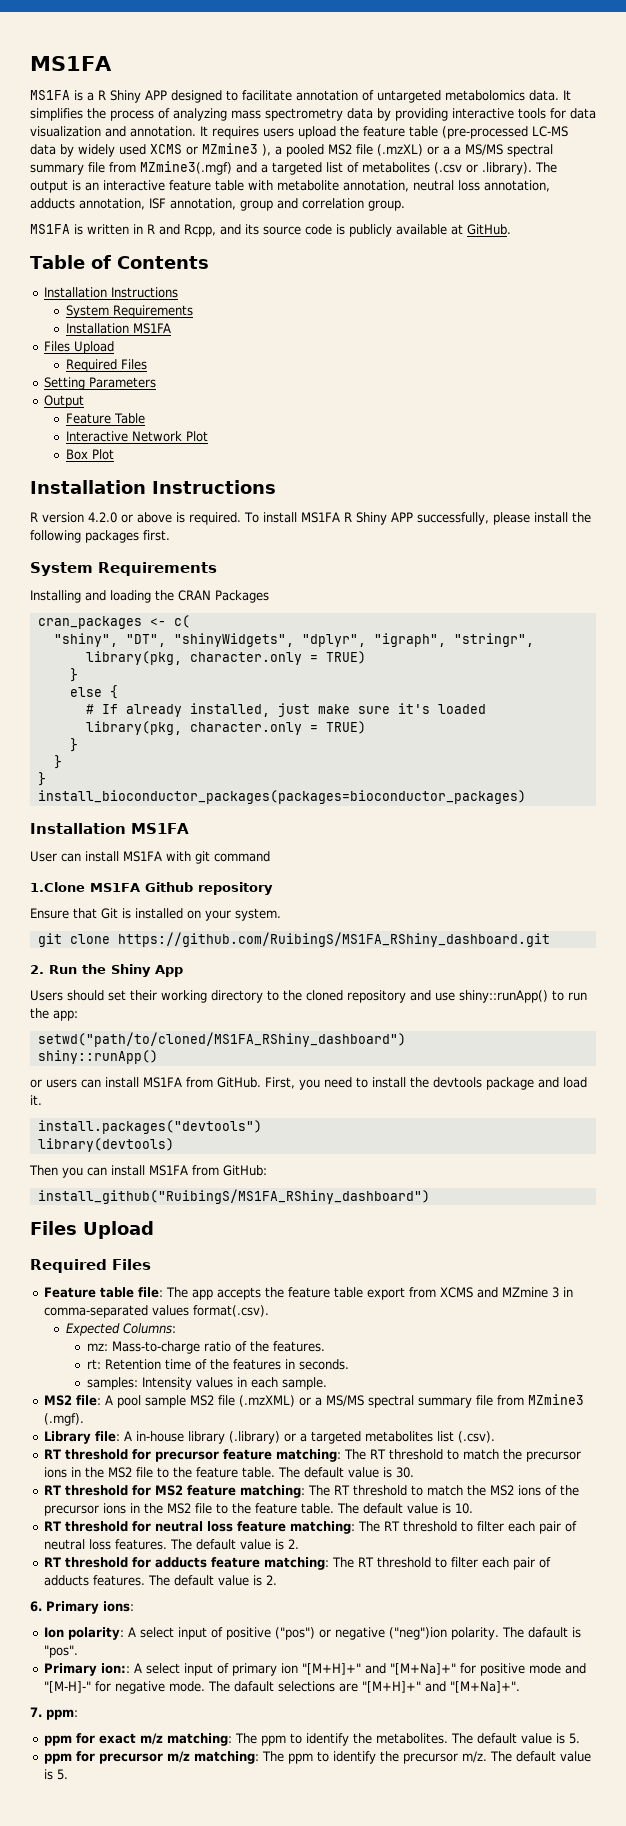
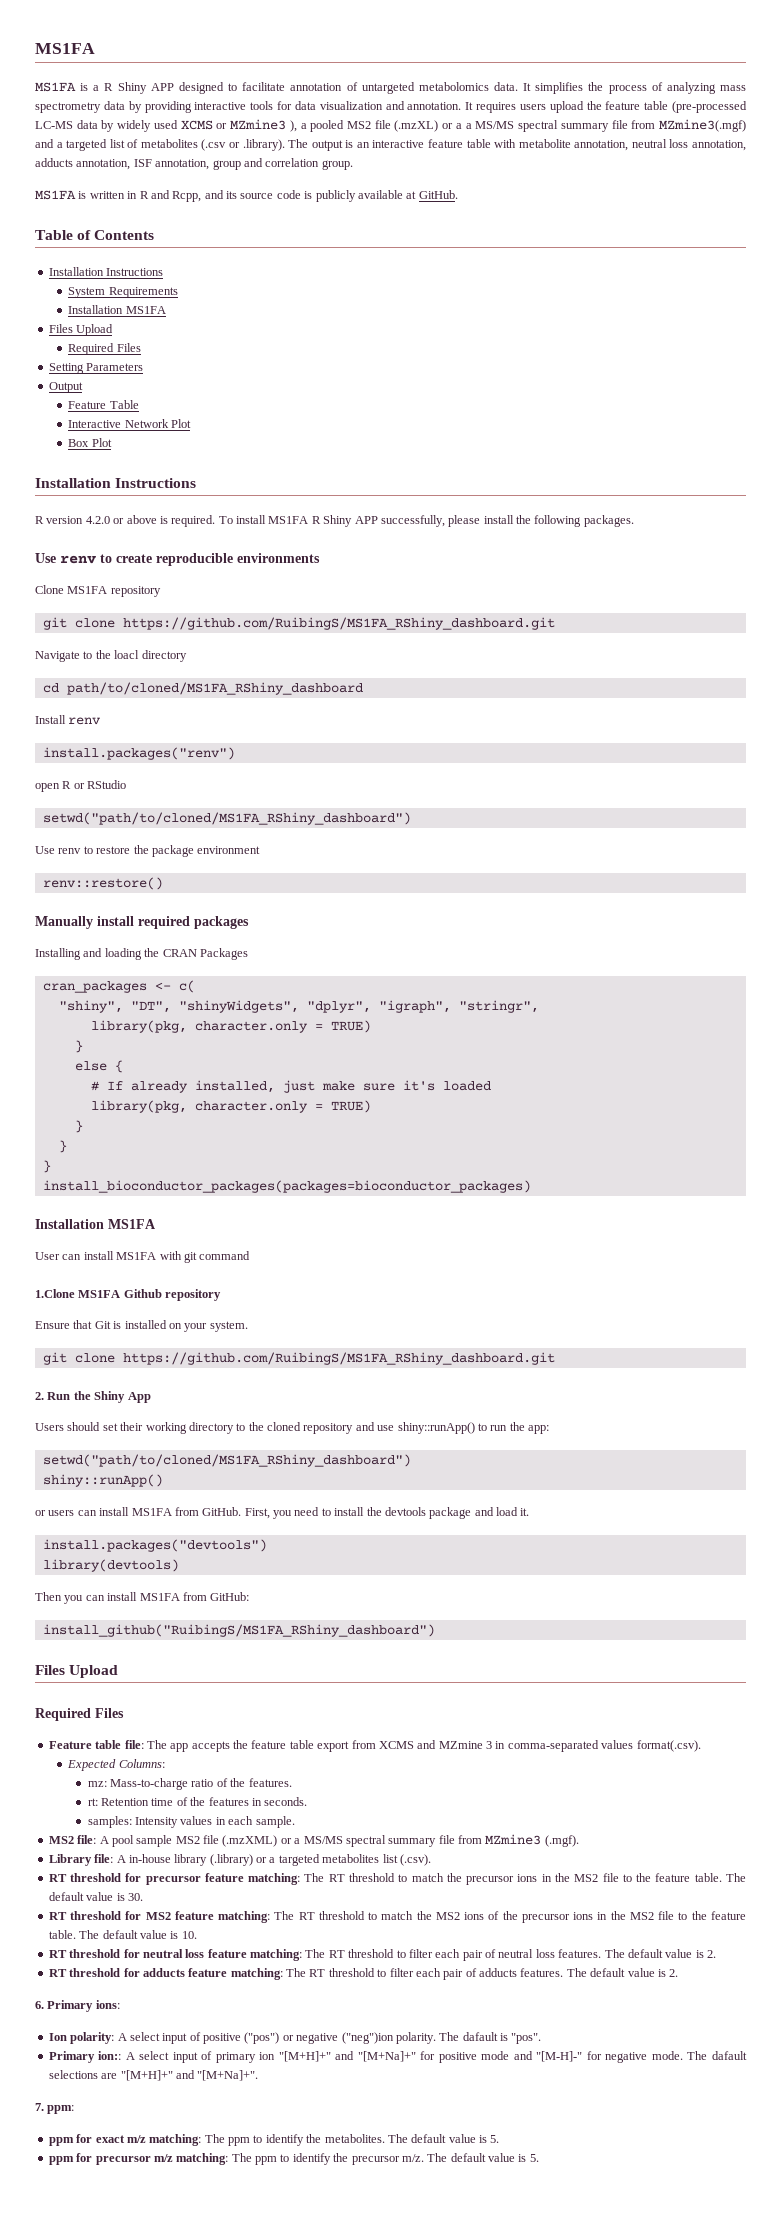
[85,530,170,543] [30,562,217,576] packages first. // System Requirements -> [583,515,634,527] [35,553,320,566] [35,585,161,597] [42,617,555,630] [35,650,187,662] [42,682,363,695] [35,715,102,725] [42,747,235,760] [35,780,127,792] [42,812,411,825] [35,845,261,857] [42,877,163,890] [35,916,249,929] packages. // Use renv to create reproducible environments // Clone MS1FA repository // git clone https://github.com/RuibingS/MS1FA_RShiny_dashboard.git // Navigate to the loacl directory // cd path/to/cloned/MS1FA_RShiny_dashboard // Install renv // install.packages("renv") // open R or RStudio // setwd("path/to/cloned/MS1FA_RShiny_dashboard") // Use renv to restore the package environment // renv::restore() // Manually install required packages

